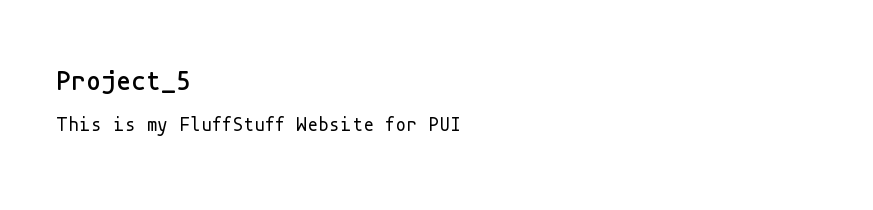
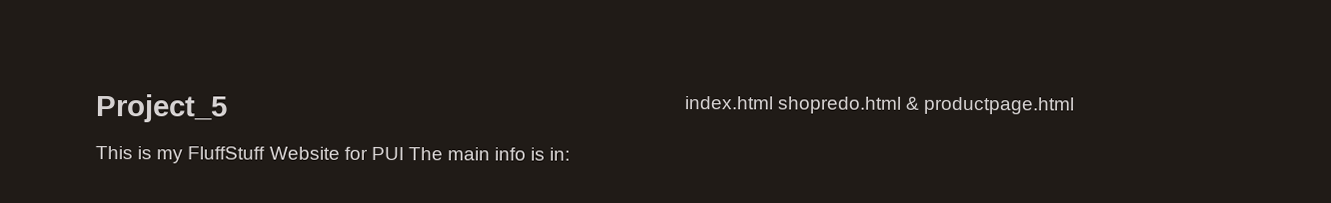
(461, 124) none -> [407,147,571,161] [684,96,1076,115] The main info is in: index.html shopredo.html & productpage.html

